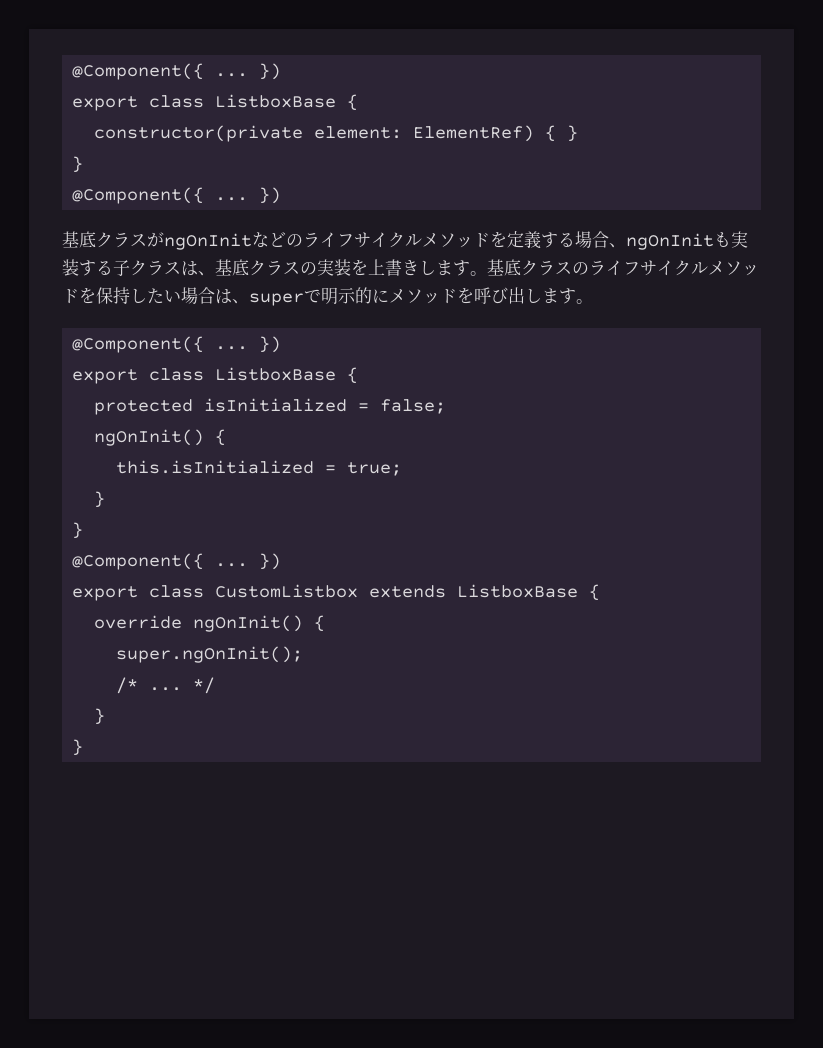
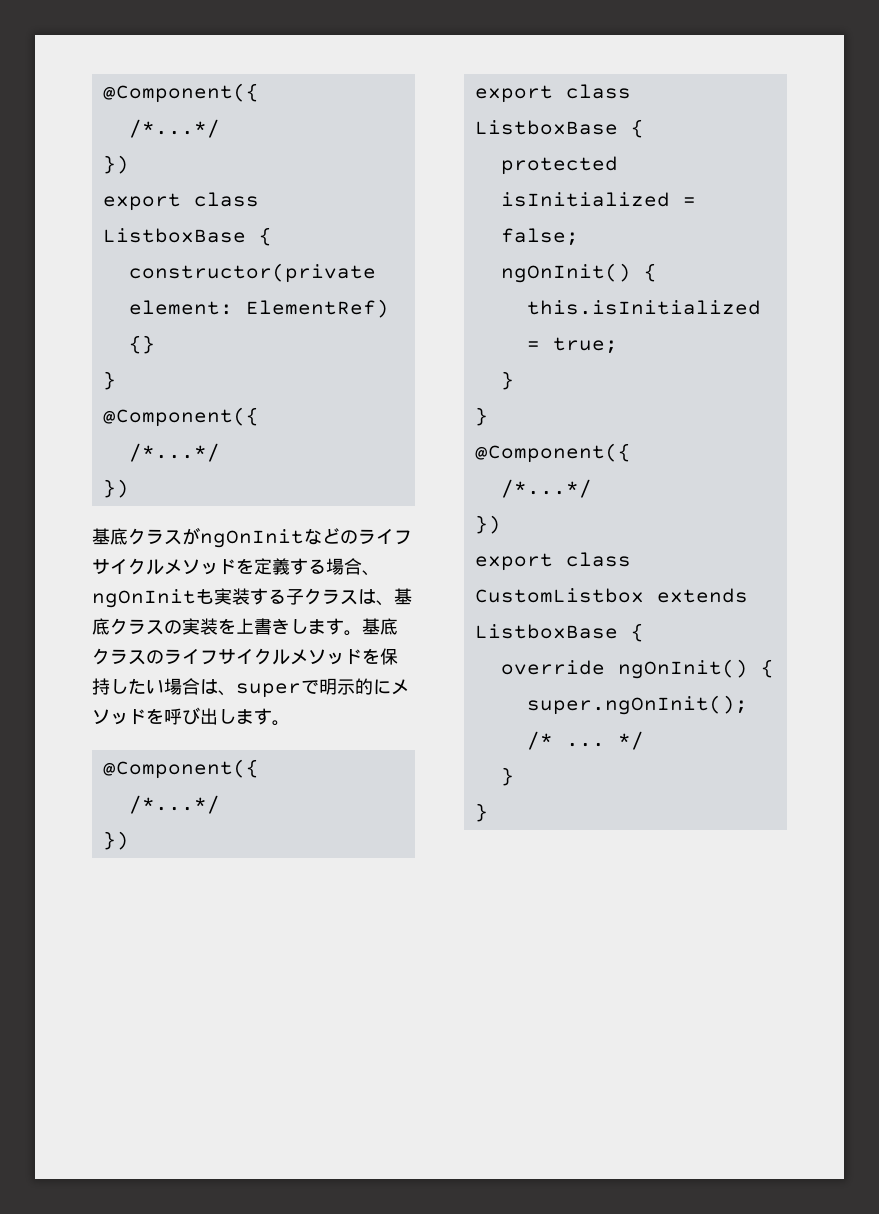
[72,63,249,80] @Component({ ... -> [102,83,259,103] [128,119,220,138] @Component({ // /*...*/ //
[545,125,579,142] [72,156,84,173] [72,187,249,204] { } // } // @Component({ ... -> [128,335,155,354] [102,371,116,390] [102,407,259,427] [128,443,220,462] {} // } // @Component({ // /*...*/ //
[215,346,249,350] ... -> [128,795,220,814] // /*...*/ //
[215,563,249,567] ... -> [500,479,592,498] // /*...*/ //

